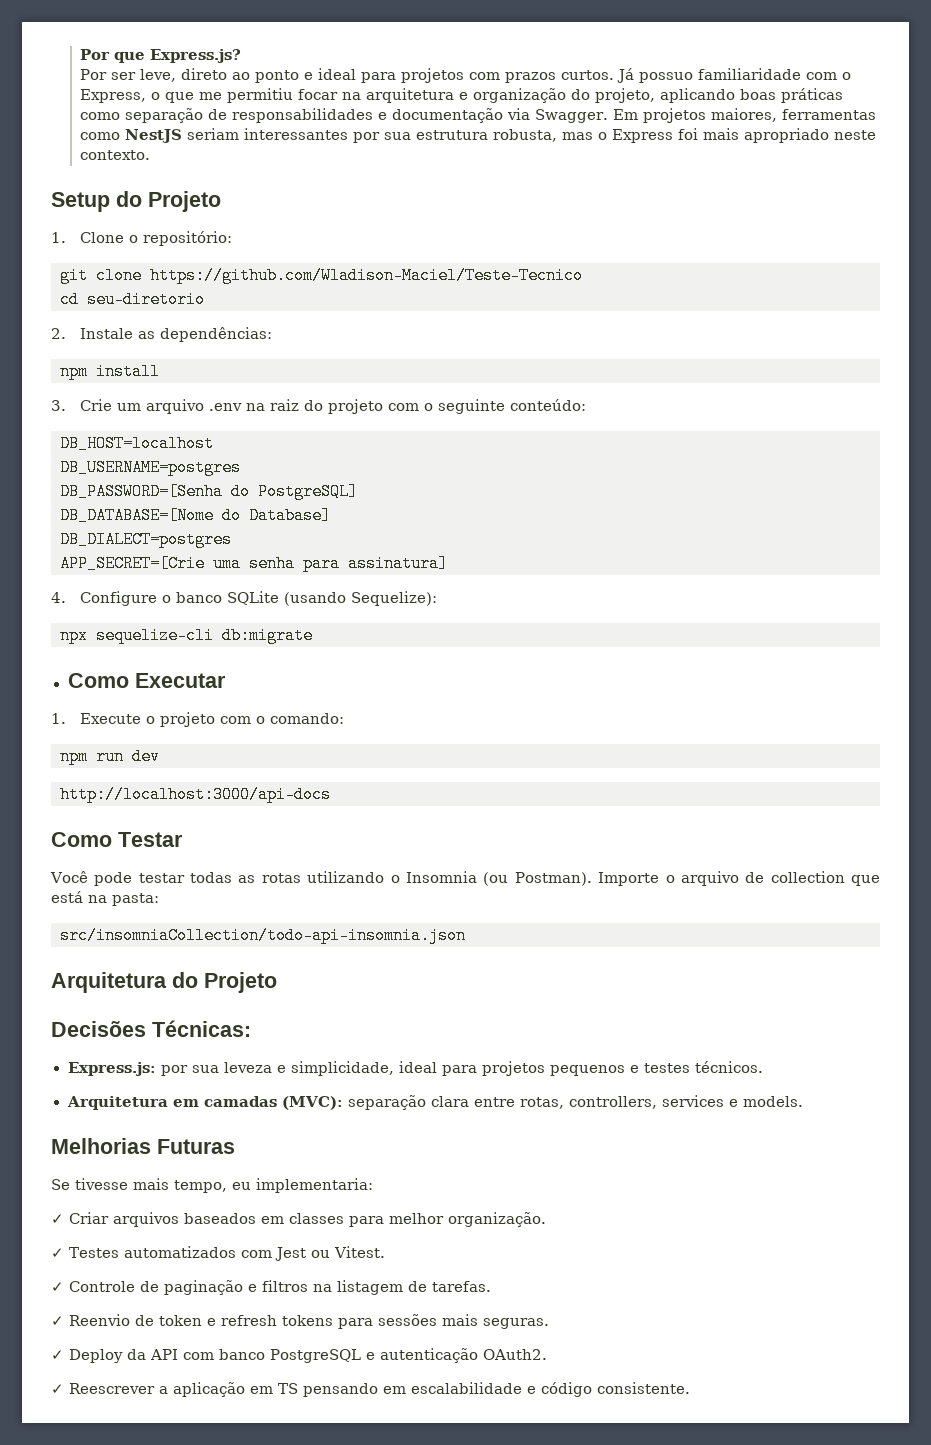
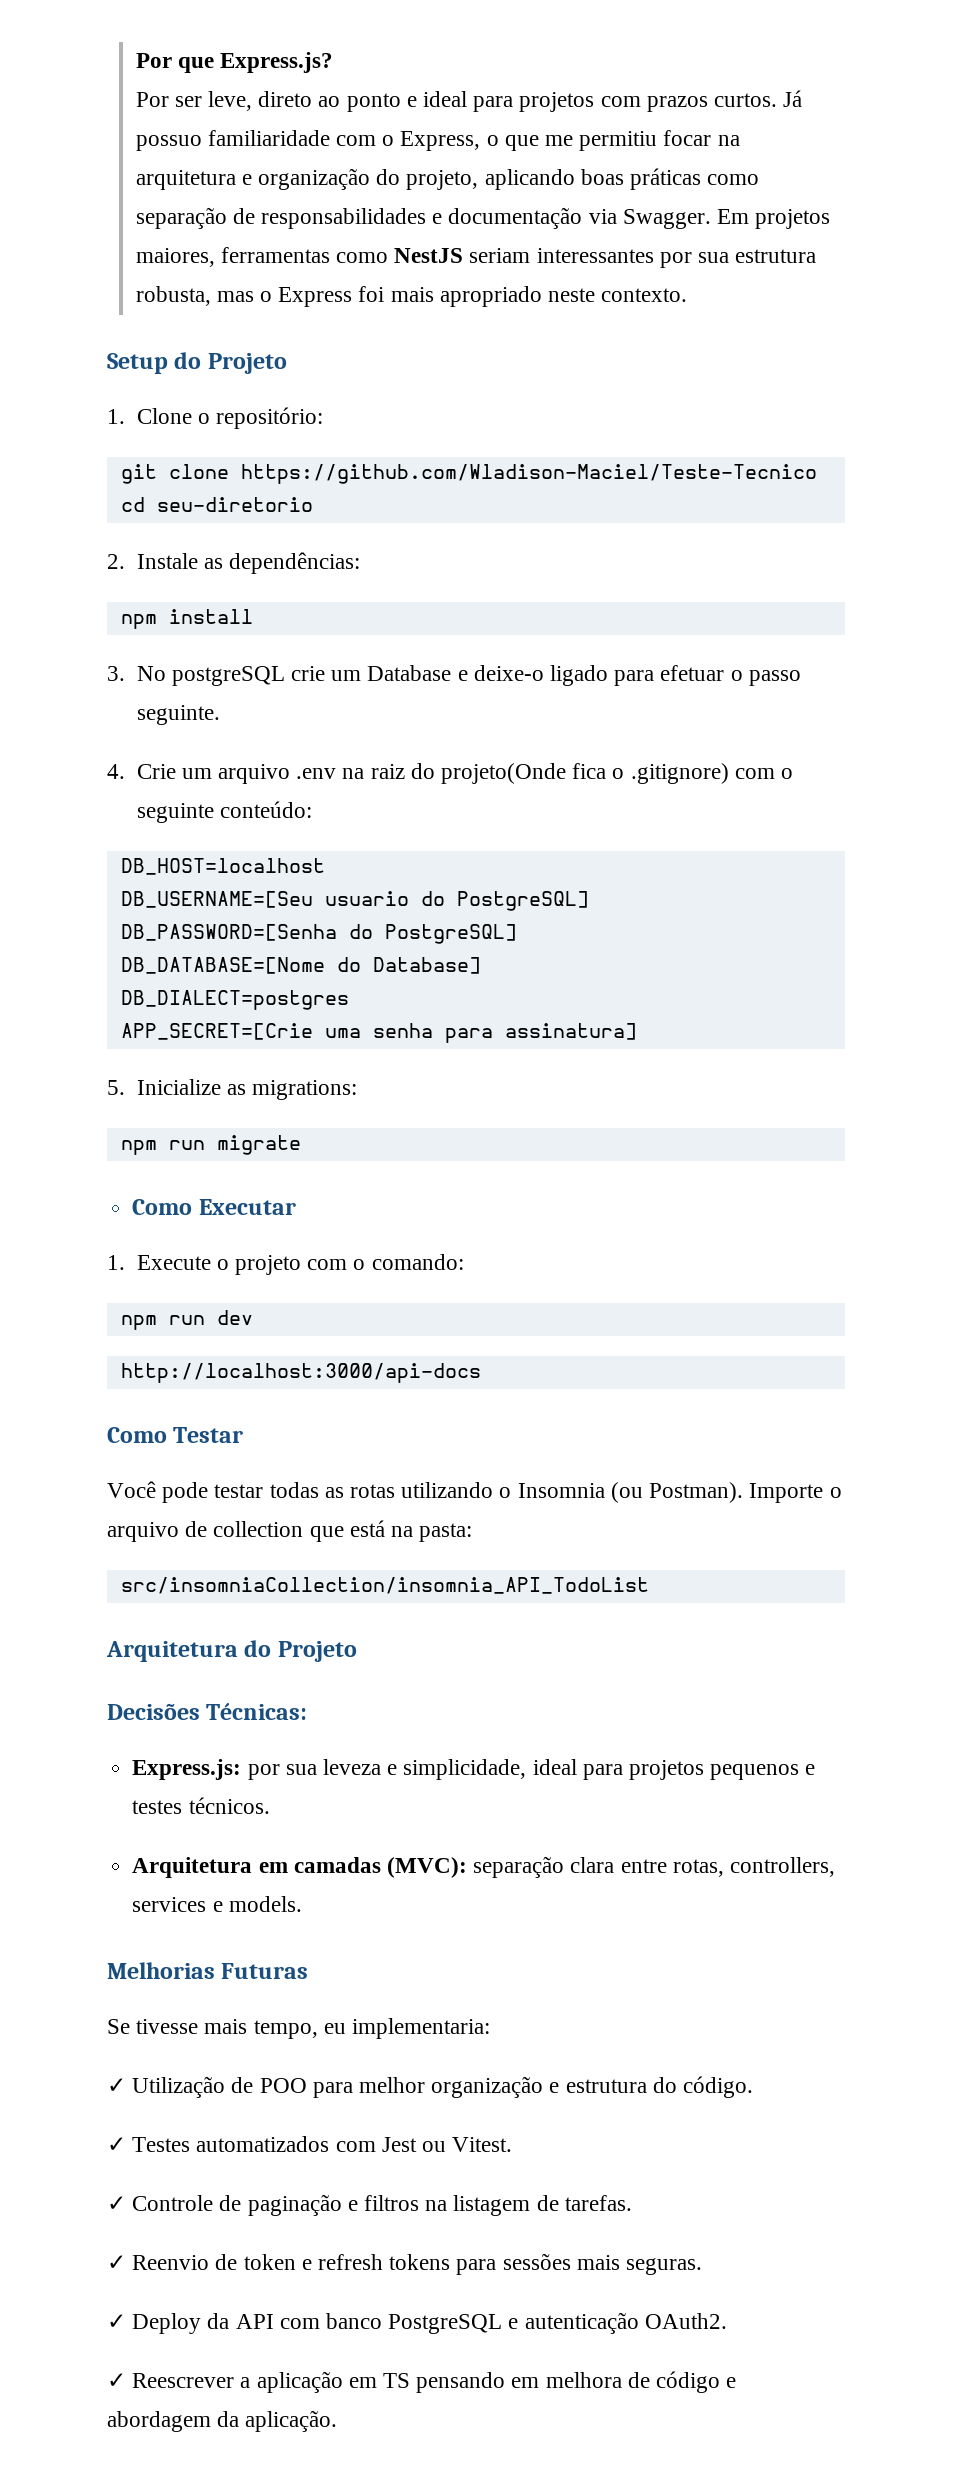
(66, 405) none -> [136,665,801,686] [136,705,220,725] [107,764,125,779] No postgreSQL crie um Database e deixe-o ligado para efetuar o passo seguinte. // 4.
[328,399,384,414] projeto -> [440,763,729,784] projeto(Onde fica o .gitignore)
[60,459,241,476] DB_USERNAME=postgres -> [120,891,589,911] DB_USERNAME=[Seu usuario do PostgreSQL]
[51,591,438,606] [60,627,313,644] 4. Configure o banco SQLite (usando Sequelize): // npx sequelize-cli db:migrate -> [107,1079,357,1100] [120,1135,301,1155] 5. Inicialize as migrations: // npm run migrate
[60,927,466,944] src/insomniaCollection/todo-api-insomnia.json -> [120,1577,649,1594] src/insomniaCollection/insomnia_API_TodoList
[69,1212,546,1227] Criar arquivos baseados em classes para melhor organização. -> [132,2076,754,2098] Utilização de POO para melhor organização e estrutura do código.
[411,1382,690,1397] escalabilidade e código consistente. -> [545,2371,737,2393] [107,2410,338,2432] melhora de código e abordagem da aplicação.

